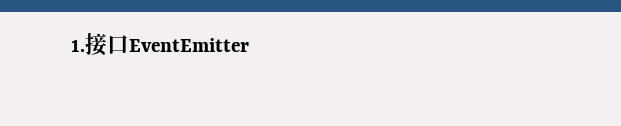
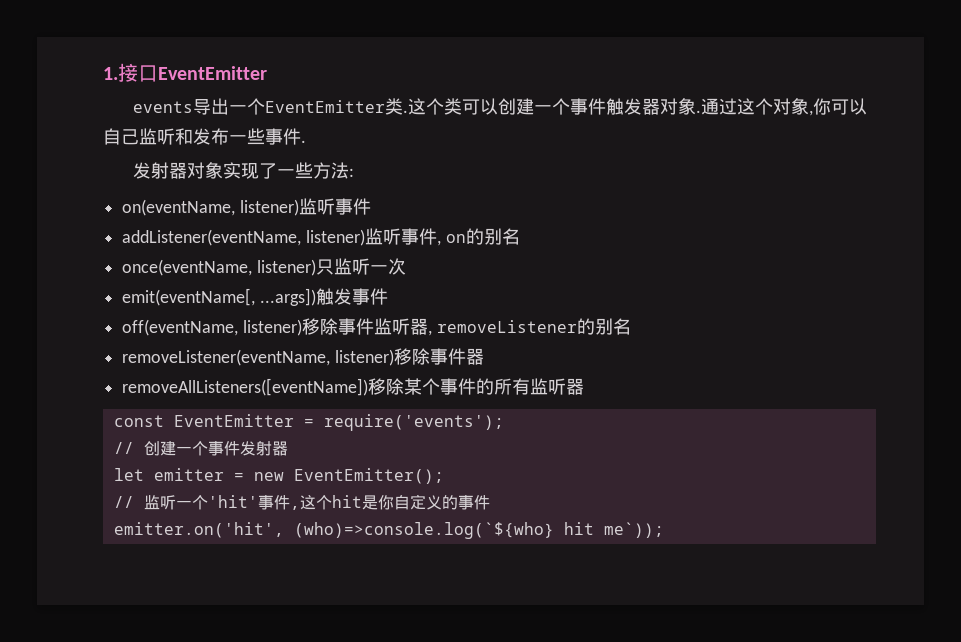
(249, 45) none -> [132,98,867,116] [103,128,306,145] [132,162,354,179] [122,198,371,216] [122,228,520,246] [122,258,406,276] [122,288,388,306] [122,318,631,336] [122,348,484,366] [122,378,585,396] [113,414,504,431] [113,441,288,456] [113,468,444,484] [113,494,490,510] [113,522,664,539] // events导出一个EventEmitter类.这个类可以创建一个事件触发器对象.通过这个对象,你可以自己监听和发布一些事件. // 发射器对象实现了一些方法: // on(eventName, listener)监听事件 // addListener(eventName, listener)监听事件, on的别名 // once(eventName, listener)只监听一次 // emit(eventName[, ...args])触发事件 // off(eventName, listener)移除事件监听器, removeListener的别名 // removeListener(eventName, listener)移除事件器 // removeAllListeners([eventName])移除某个事件的所有监听器 // const EventEmitter = require('events'); // // 创建一个事件发射器 // let emitter = new EventEmitter(); // // 监听一个'hit'事件,这个hit是你自定义的事件 // emitter.on('hit', (who)=>console.log(`${who} hit me`));

